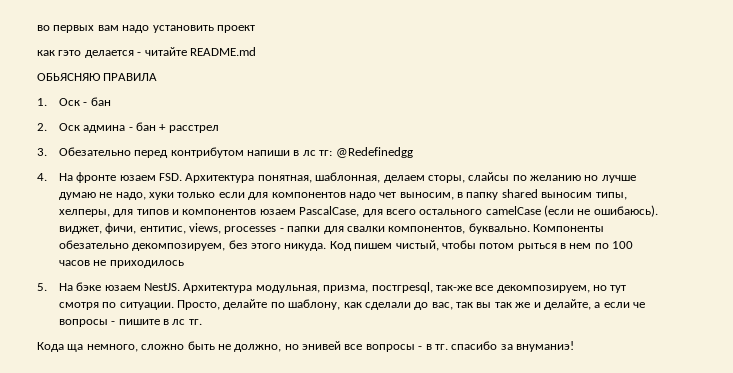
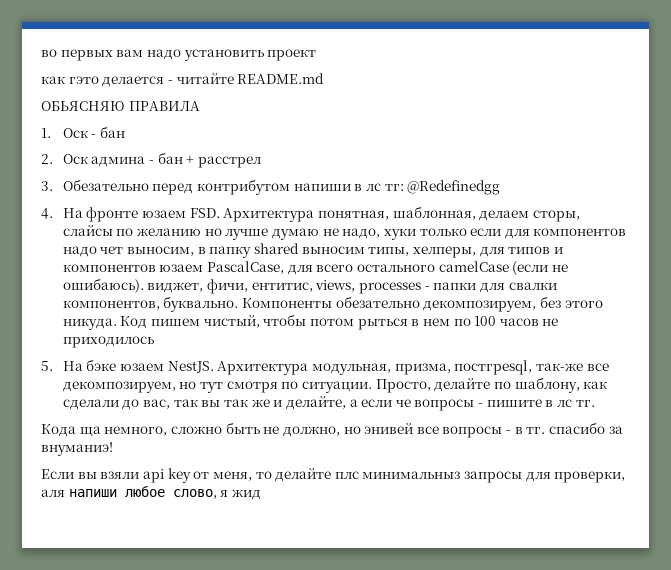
(574, 346) none -> [41,468,626,483] [41,486,261,500] // Если вы взяли api key от меня, то делайте плс минимальныз запросы для проверки, аля напиши любое слово, я жид

